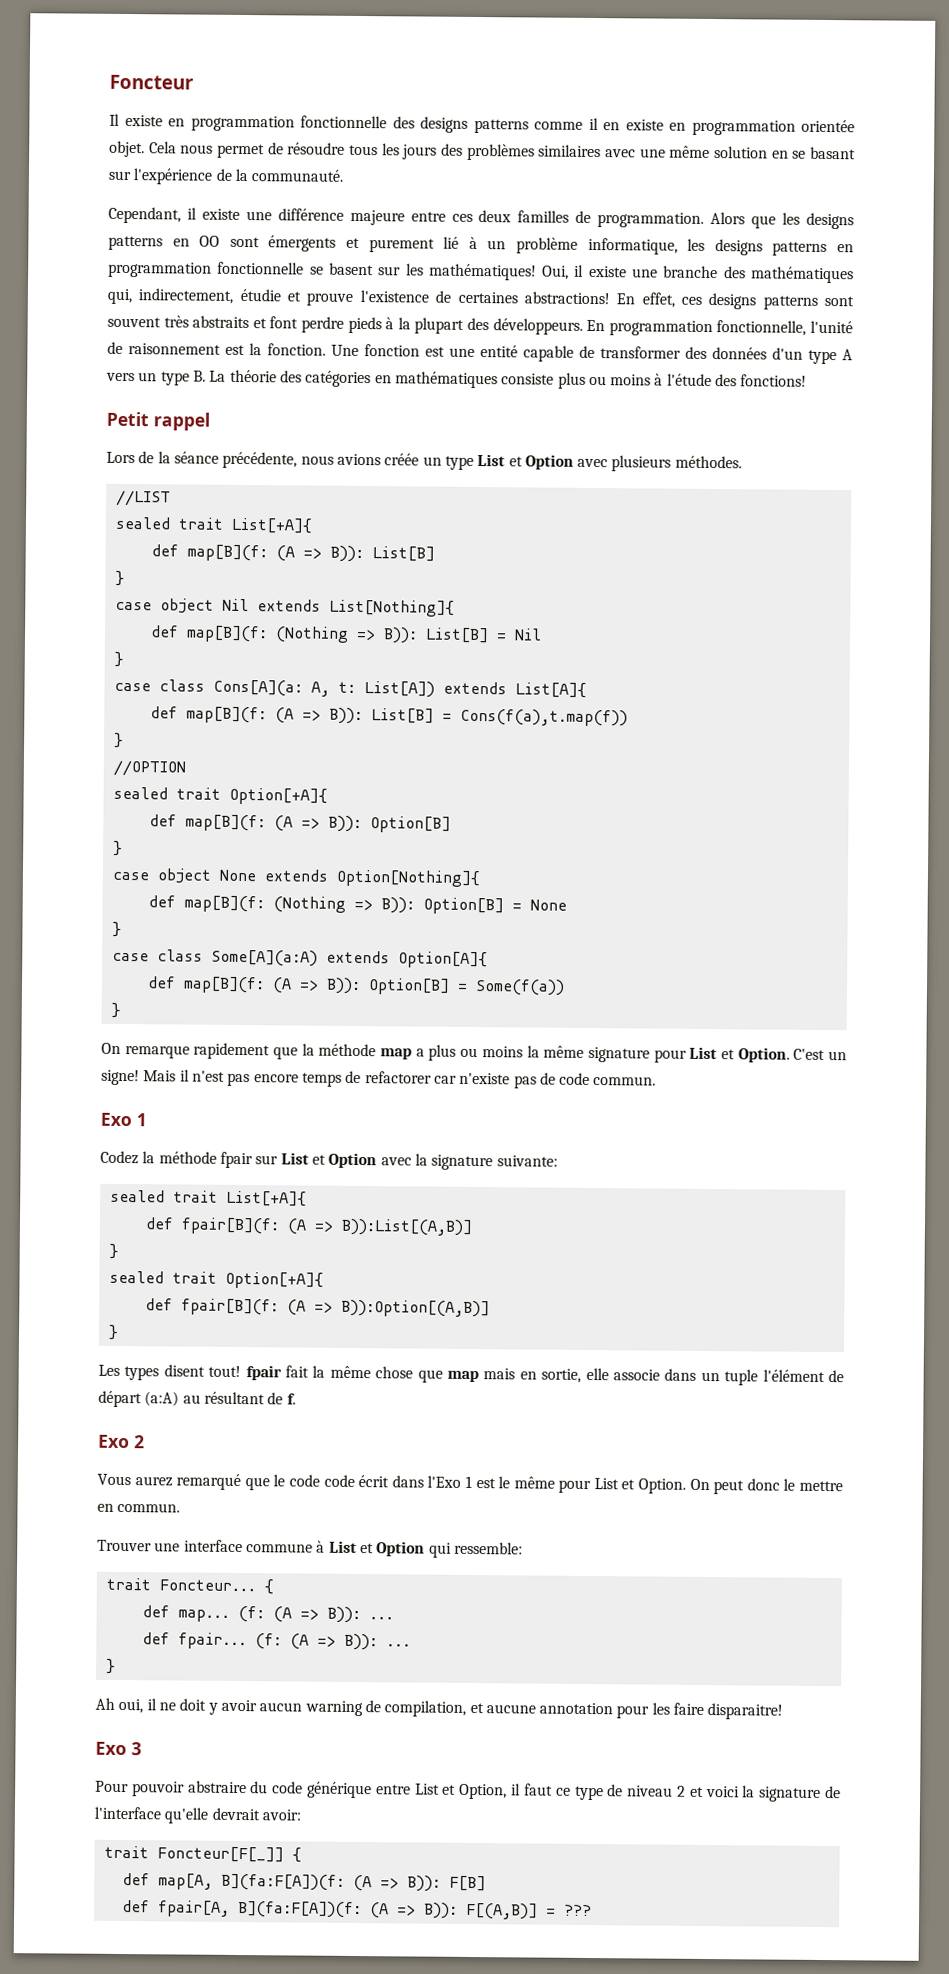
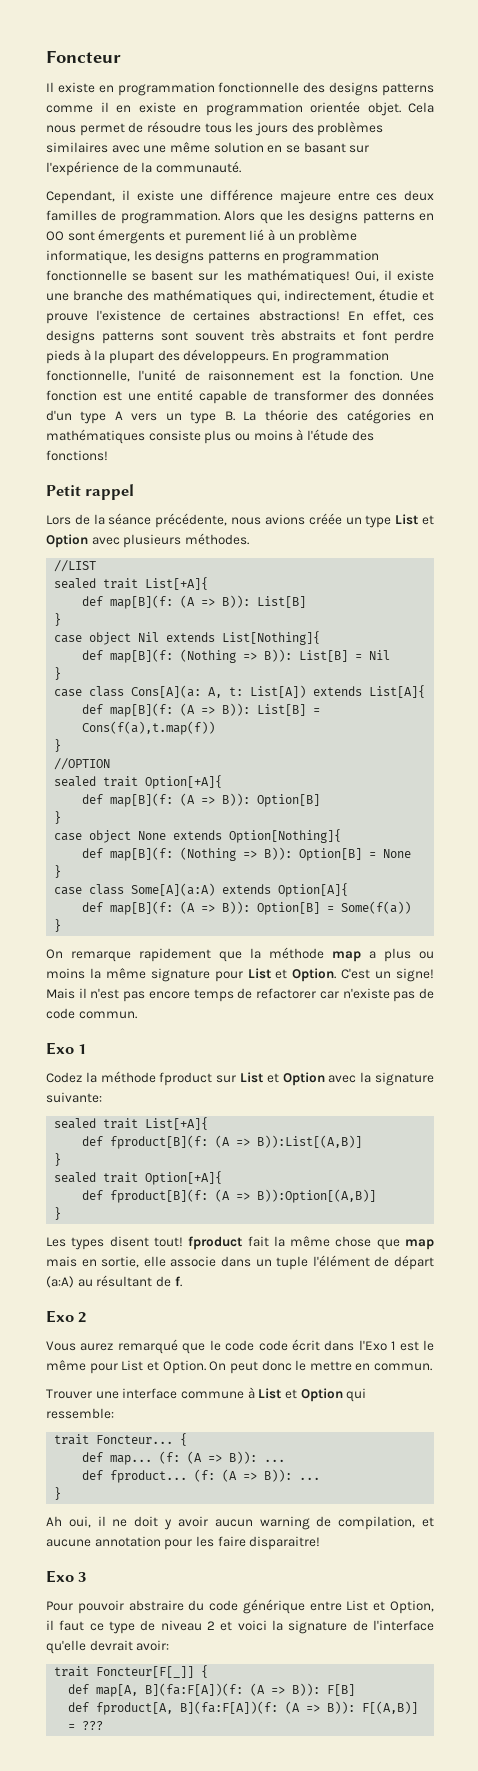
[219,1151,253,1169] fpair -> [159,1072,213,1086] fproduct
[180,1217,280,1235] fpair[B](f: -> [110,1135,209,1149] fproduct[B](f:
[180,1298,279,1316] fpair[B](f: -> [110,1189,209,1203] fproduct[B](f:
[245,1365,282,1381] fpair -> [188,1236,243,1250] fproduct
[177,1632,247,1650] fpair... -> [110,1470,188,1483] fproduct...
[157,1900,230,1917] fpair[A, -> [96,1702,174,1715] fproduct[A,

